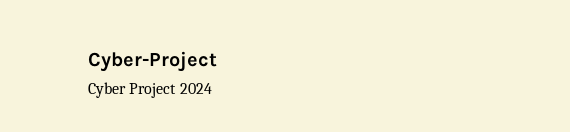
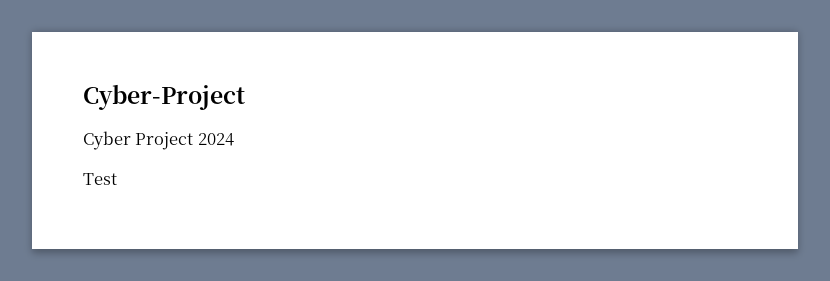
(212, 88) none -> [83,173,117,185] // Test

